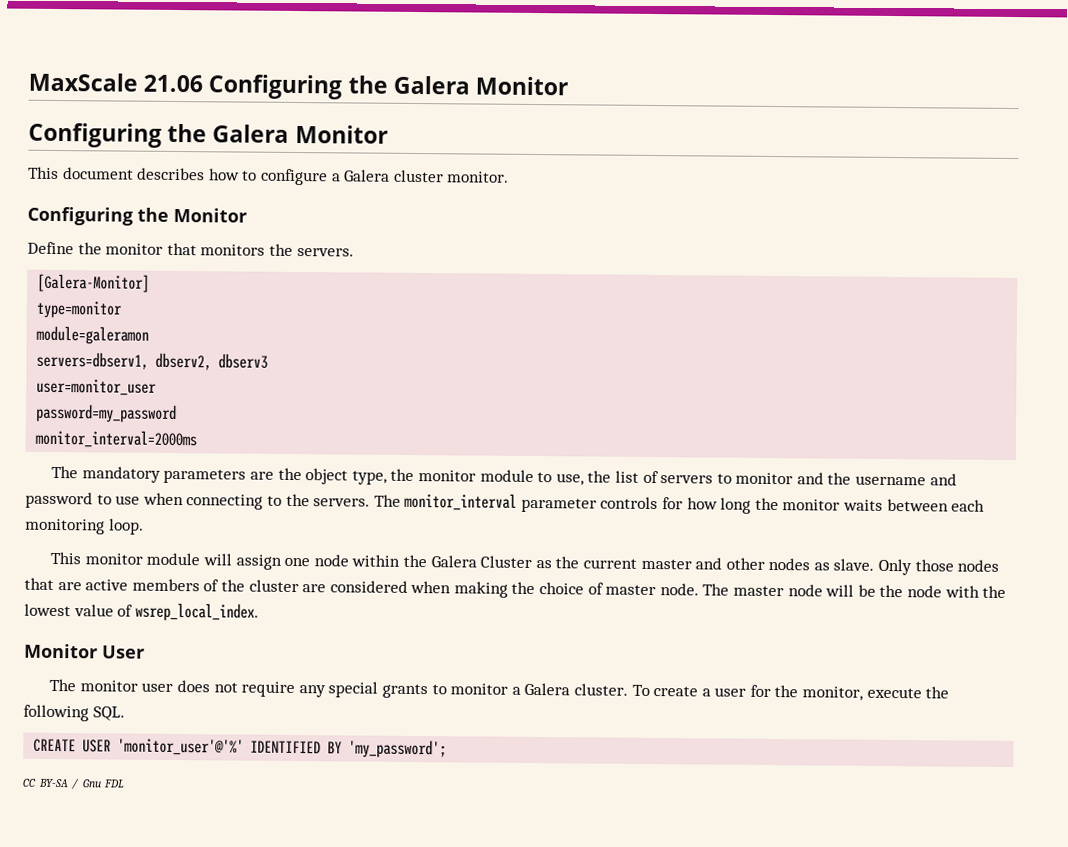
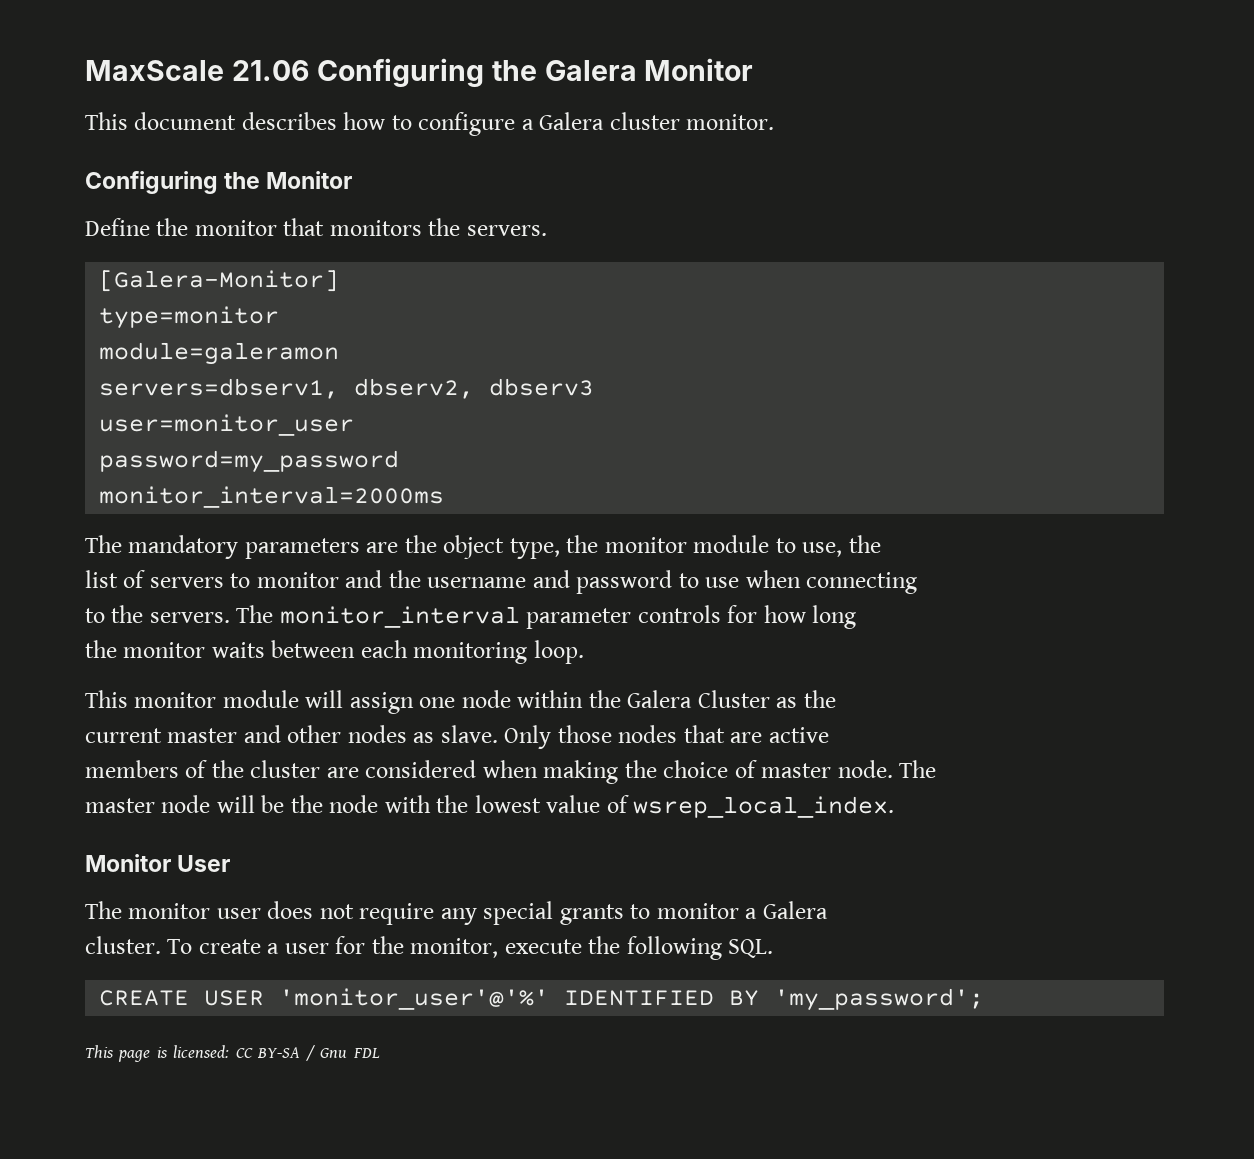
[28,122,388,148] // Configuring the Galera Monitor -> (754, 69) none
(612, 476) none -> (881, 544) //
(264, 502) none -> (918, 583) //
(752, 505) none -> (857, 617) //
(580, 562) none -> (836, 699) //
(129, 585) none -> (829, 735) //
(730, 589) none -> (937, 769) //
(571, 689) none -> (828, 910) //
(448, 749) none -> [85,1045,230,1062] This page is licensed:

